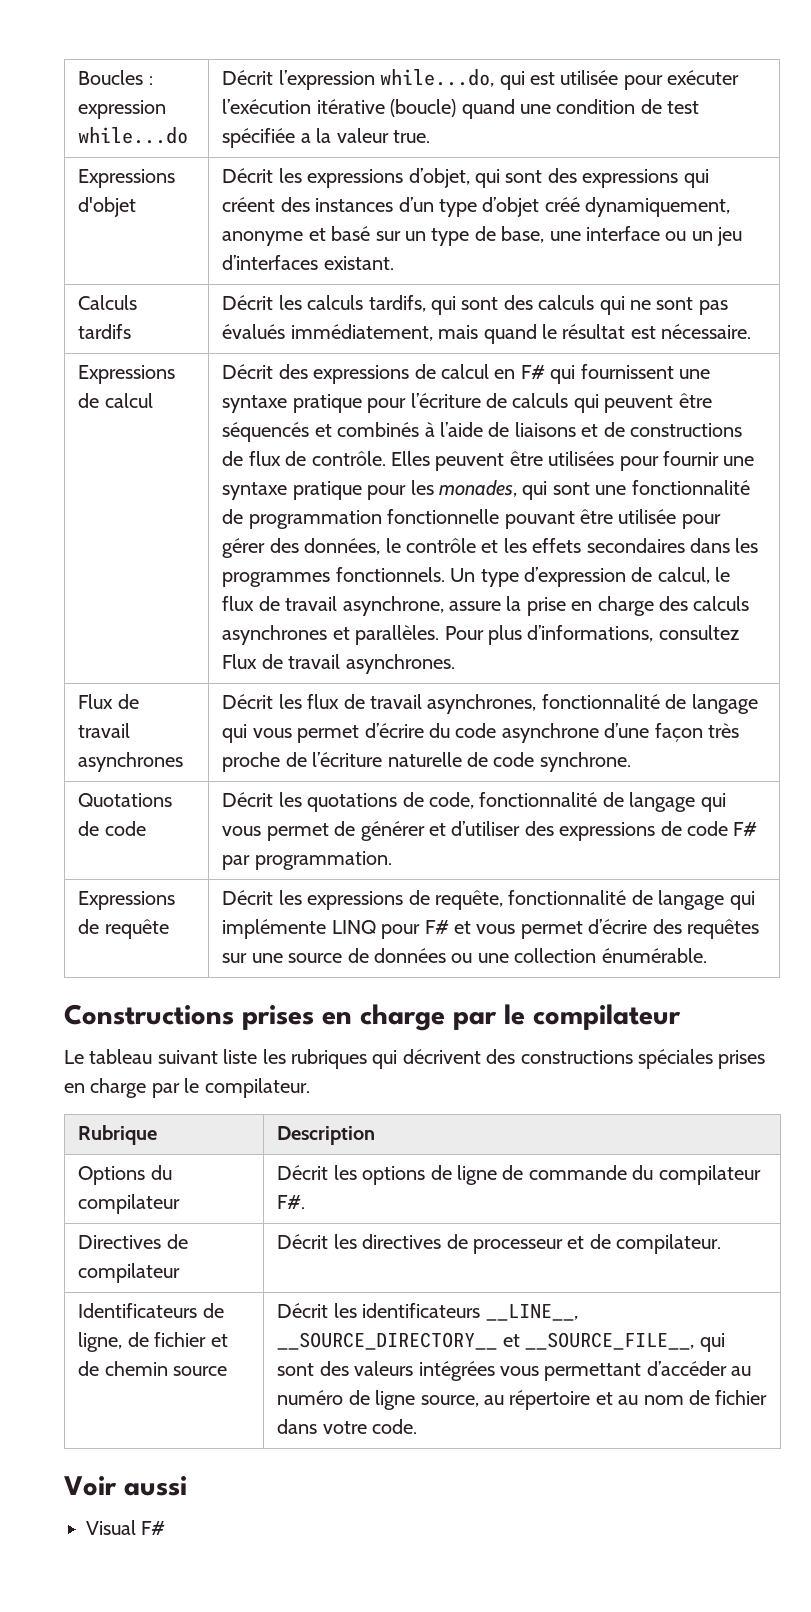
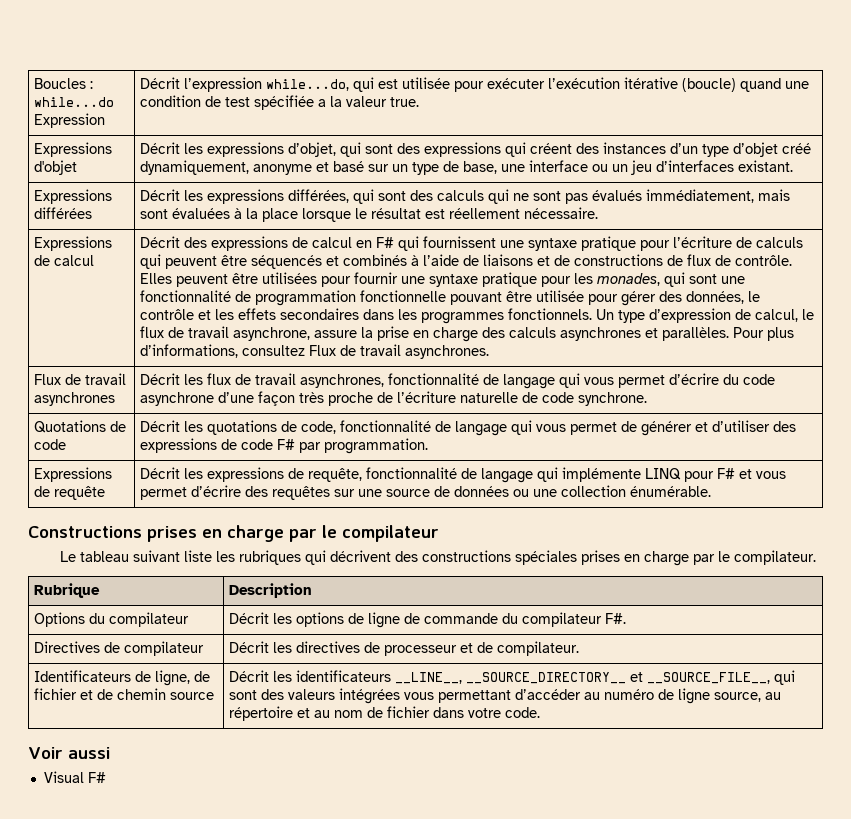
[78,100,167,119] expression -> (93, 85) none
(189, 135) none -> [33,113,105,128] Expression
[78,295,138,310] [78,324,132,339] [222,295,426,312] Calculs tardifs | Décrit les calculs tardifs, -> [33,189,112,204] [33,207,92,219] [139,189,349,204] Expressions différées | Décrit les expressions différées,
[483,324,537,344] quand -> [139,208,351,222] sont évaluées à la place lorsque
(656, 332) none -> [448,208,520,219] réellement

